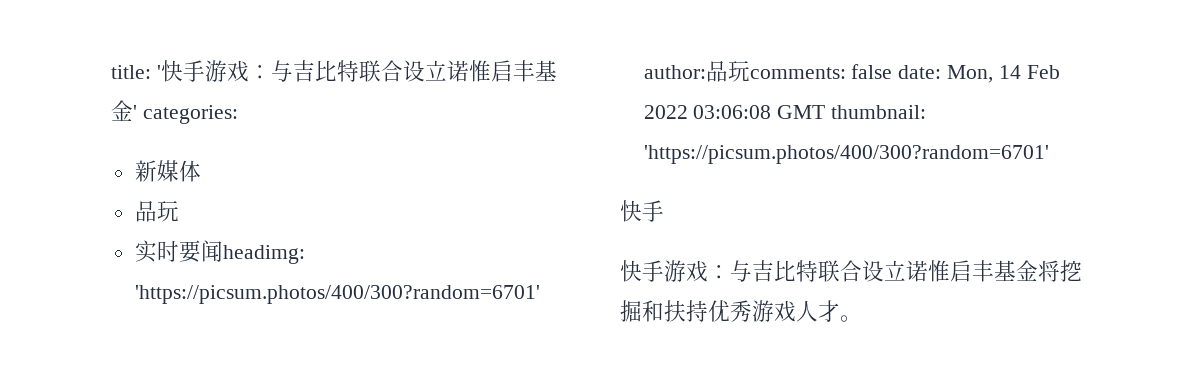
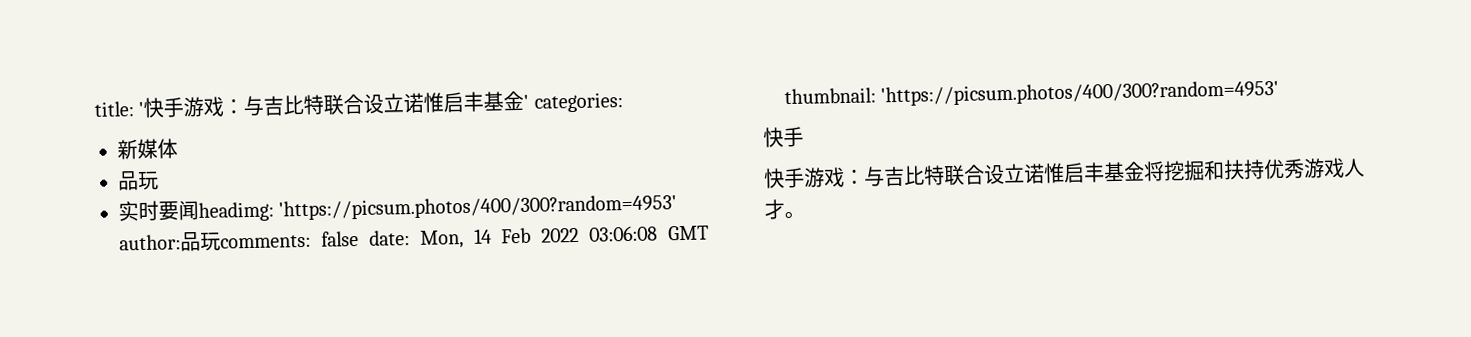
[134,285,540,304] 'https://picsum.photos/400/300?random=6701' -> [278,194,678,221] 'https://picsum.photos/400/300?random=4953'
[643,145,1049,164] 'https://picsum.photos/400/300?random=6701' -> [880,79,1280,107] 'https://picsum.photos/400/300?random=4953'

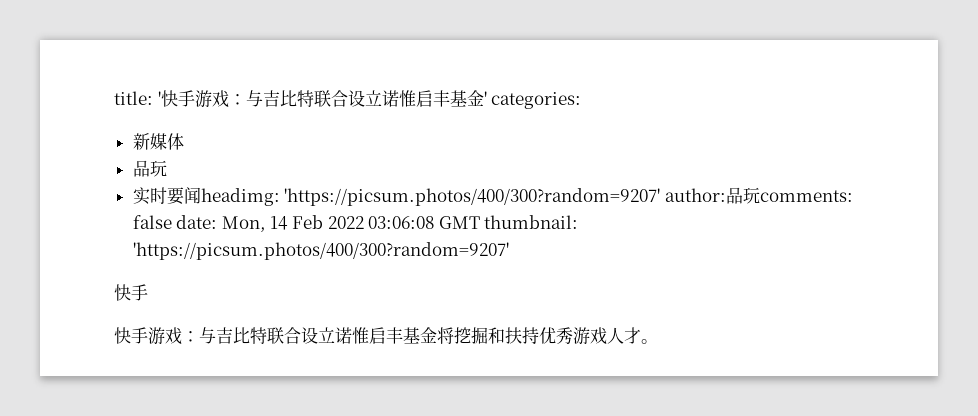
[278,194,678,221] 'https://picsum.photos/400/300?random=4953' -> [284,188,661,206] 'https://picsum.photos/400/300?random=9207'
[880,79,1280,107] 'https://picsum.photos/400/300?random=4953' -> [132,242,509,260] 'https://picsum.photos/400/300?random=9207'

